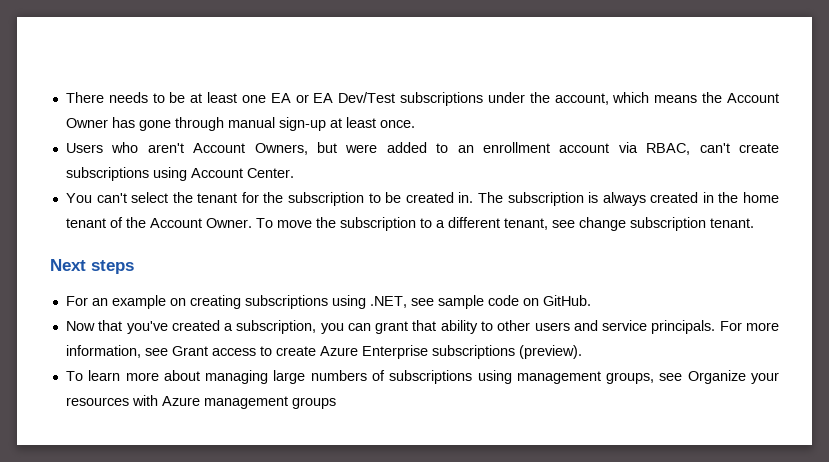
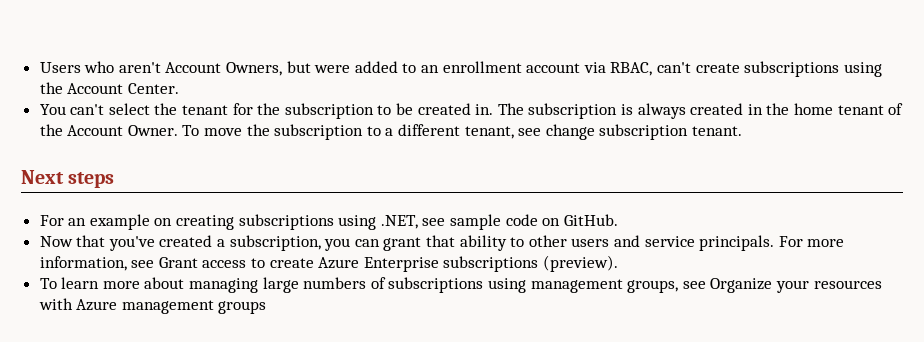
[65,92,779,106] [65,117,415,131] There needs to be at least one EA or EA Dev/Test subscriptions under the account, which means the Account Owner has gone through manual sign-up at least once. // -> (39, 67) none
(187, 174) none -> [39,82,63,94] the

